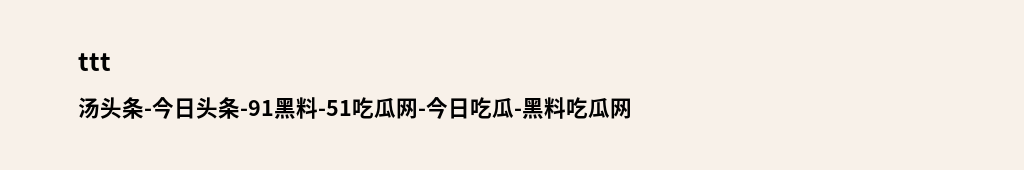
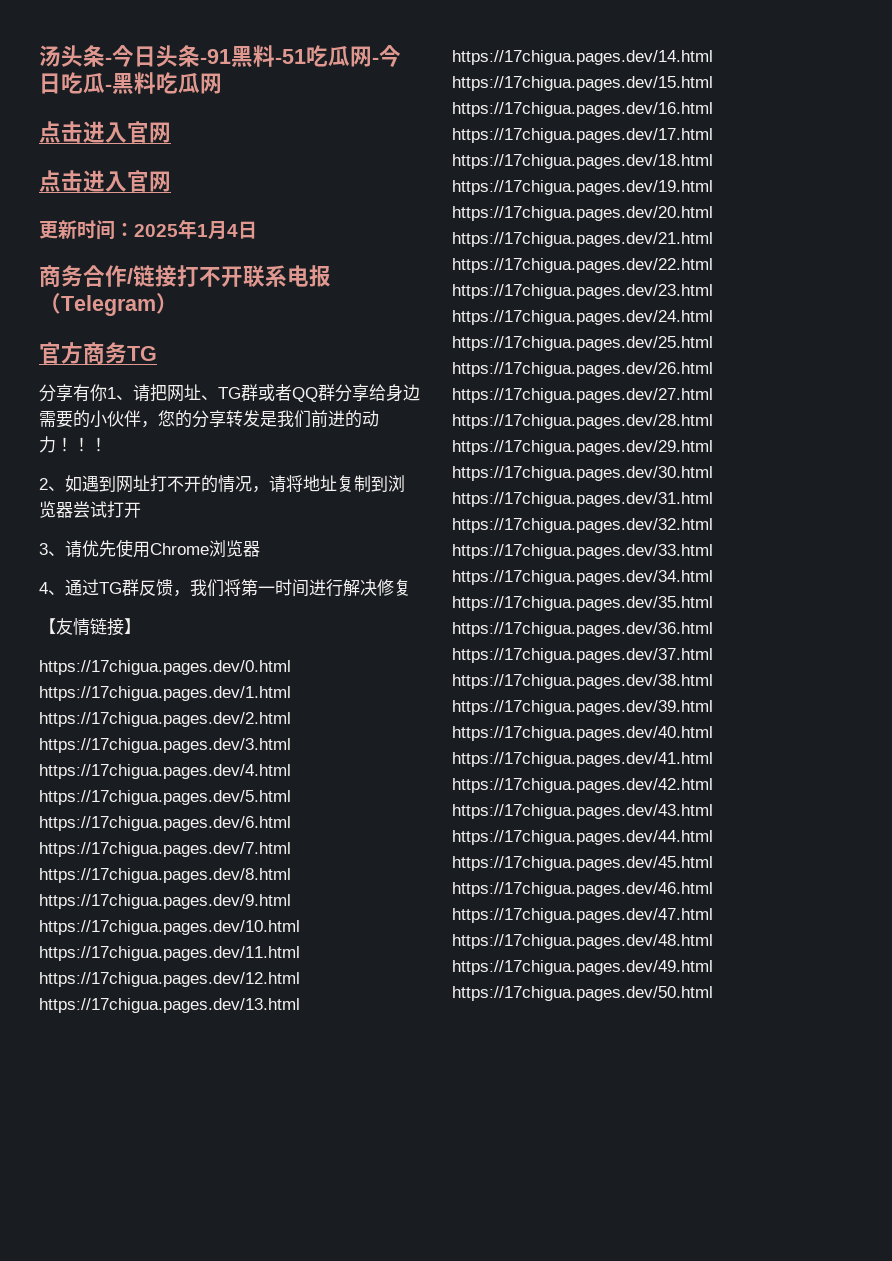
[78,53,111,71] ttt // -> (39, 56) none
(632, 108) none -> [39,121,171,143] [39,170,171,192] [39,219,257,240] [39,265,331,287] [39,293,178,316] [39,342,157,364] [39,384,420,402] [39,410,379,428] [39,436,107,453] [39,475,405,493] [39,501,141,518] [39,539,260,558] [39,579,411,597] [39,618,141,636] [39,660,291,675] [39,686,291,701] [39,712,291,727] [39,738,291,753] [39,764,291,779] [39,790,291,805] [39,816,291,831] [39,842,291,857] [39,868,291,883] [39,894,291,909] [39,920,300,935] [39,946,300,961] [39,972,300,987] [39,998,300,1013] [452,50,713,65] [452,76,713,91] [452,102,713,117] [452,128,713,143] [452,154,713,169] [452,180,713,195] [452,206,713,221] [452,232,713,247] [452,258,713,273] [452,284,713,299] [452,310,713,325] [452,336,713,351] [452,362,713,377] [452,388,713,403] [452,414,713,429] [452,440,713,455] [452,466,713,481] [452,492,713,507] [452,518,713,533] [452,544,713,559] [452,570,713,585] [452,596,713,611] [452,622,713,637] [452,648,713,663] [452,674,713,689] [452,700,713,715] [452,726,713,741] [452,752,713,767] [452,778,713,793] [452,804,713,819] [452,830,713,845] [452,856,713,871] [452,882,713,897] [452,908,713,923] [452,934,713,949] [452,960,713,975] [452,986,713,1001] // 点击进入官网 // 点击进入官网 // 更新时间：2025年1月4日 // 商务合作/链接打不开联系电报（Telegram） // 官方商务TG // 分享有你1、请把网址、TG群或者QQ群分享给身边需要的小伙伴，您的分享转发是我们前进的动力！！！ // 2、如遇到网址打不开的情况，请将地址复制到浏览器尝试打开 // 3、请优先使用Chrome浏览器 // 4、通过TG群反馈，我们将第一时间进行解决修复 // 【友情链接】 // https://17chigua.pages.dev/0.html https://17chigua.pages.dev/1.html https://17chigua.pages.dev/2.html https://17chigua.pages.dev/3.html https://17chigua.pages.dev/4.html https://17chigua.pages.dev/5.html https://17chigua.pages.dev/6.html https://17chigua.pages.dev/7.html https://17chigua.pages.dev/8.html https://17chigua.pages.dev/9.html https://17chigua.pages.dev/10.html https://17chigua.pages.dev/11.html https://17chigua.pages.dev/12.html https://17chigua.pages.dev/13.html https://17chigua.pages.dev/14.html https://17chigua.pages.dev/15.html https://17chigua.pages.dev/16.html https://17chigua.pages.dev/17.html https://17chigua.pages.dev/18.html https://17chigua.pages.dev/19.html https://17chigua.pages.dev/20.html https://17chigua.pages.dev/21.html https://17chigua.pages.dev/22.html https://17chigua.pages.dev/23.html https://17chigua.pages.dev/24.html https://17chigua.pages.dev/25.html https://17chigua.pages.dev/26.html https://17chigua.pages.dev/27.html https://17chigua.pages.dev/28.html https://17chigua.pages.dev/29.html https://17chigua.pages.dev/30.html https://17chigua.pages.dev/31.html https://17chigua.pages.dev/32.html https://17chigua.pages.dev/33.html https://17chigua.pages.dev/34.html https://17chigua.pages.dev/35.html https://17chigua.pages.dev/36.html https://17chigua.pages.dev/37.html https://17chigua.pages.dev/38.html https://17chigua.pages.dev/39.html https://17chigua.pages.dev/40.html https://17chigua.pages.dev/41.html https://17chigua.pages.dev/42.html https://17chigua.pages.dev/43.html https://17chigua.pages.dev/44.html https://17chigua.pages.dev/45.html https://17chigua.pages.dev/46.html https://17chigua.pages.dev/47.html https://17chigua.pages.dev/48.html https://17chigua.pages.dev/49.html https://17chigua.pages.dev/50.html

